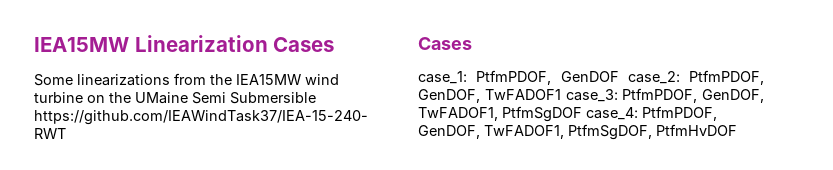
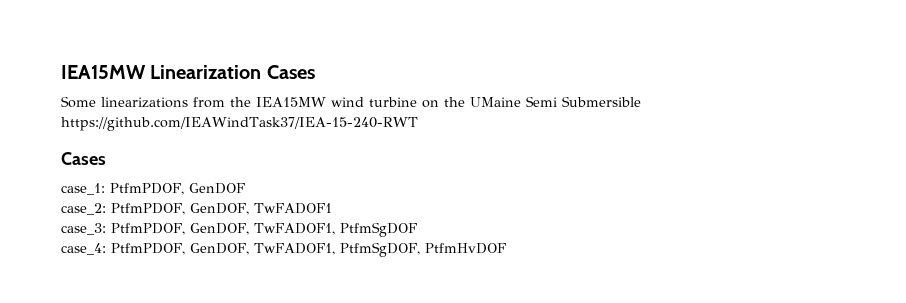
(619, 76) none -> (245, 188) //
(561, 94) none -> (332, 208) //
(582, 114) none -> (417, 229) //

